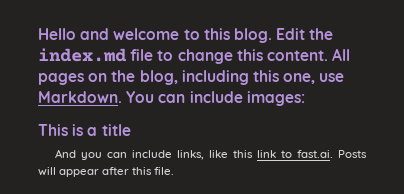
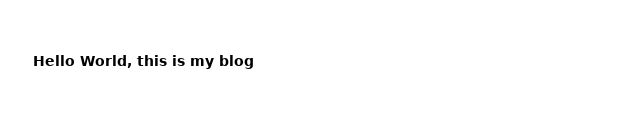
[80,28,334,43] [38,48,351,64] [38,70,345,85] [38,91,305,106] [38,124,131,136] [55,149,367,160] [38,167,175,177] and welcome to this blog. Edit the index.md file to change this content. All pages on the blog, including this one, use Markdown. You can include images: // This is a title // And you can include links, like this link to fast.ai. Posts will appear after this file. -> [80,55,254,69] World, this is my blog

